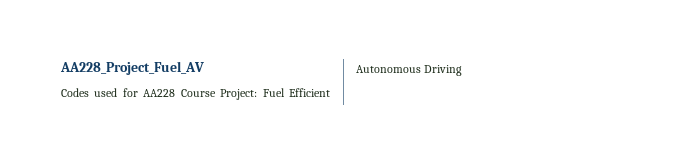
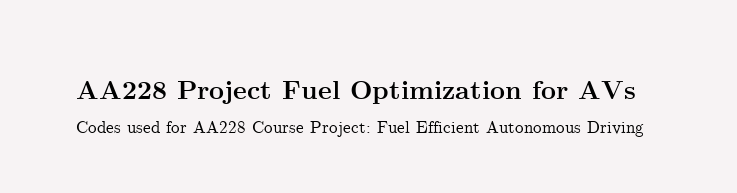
[60,61,204,75] AA228_Project_Fuel_AV -> [76,81,636,104] AA228 Project Fuel Optimization for AVs

